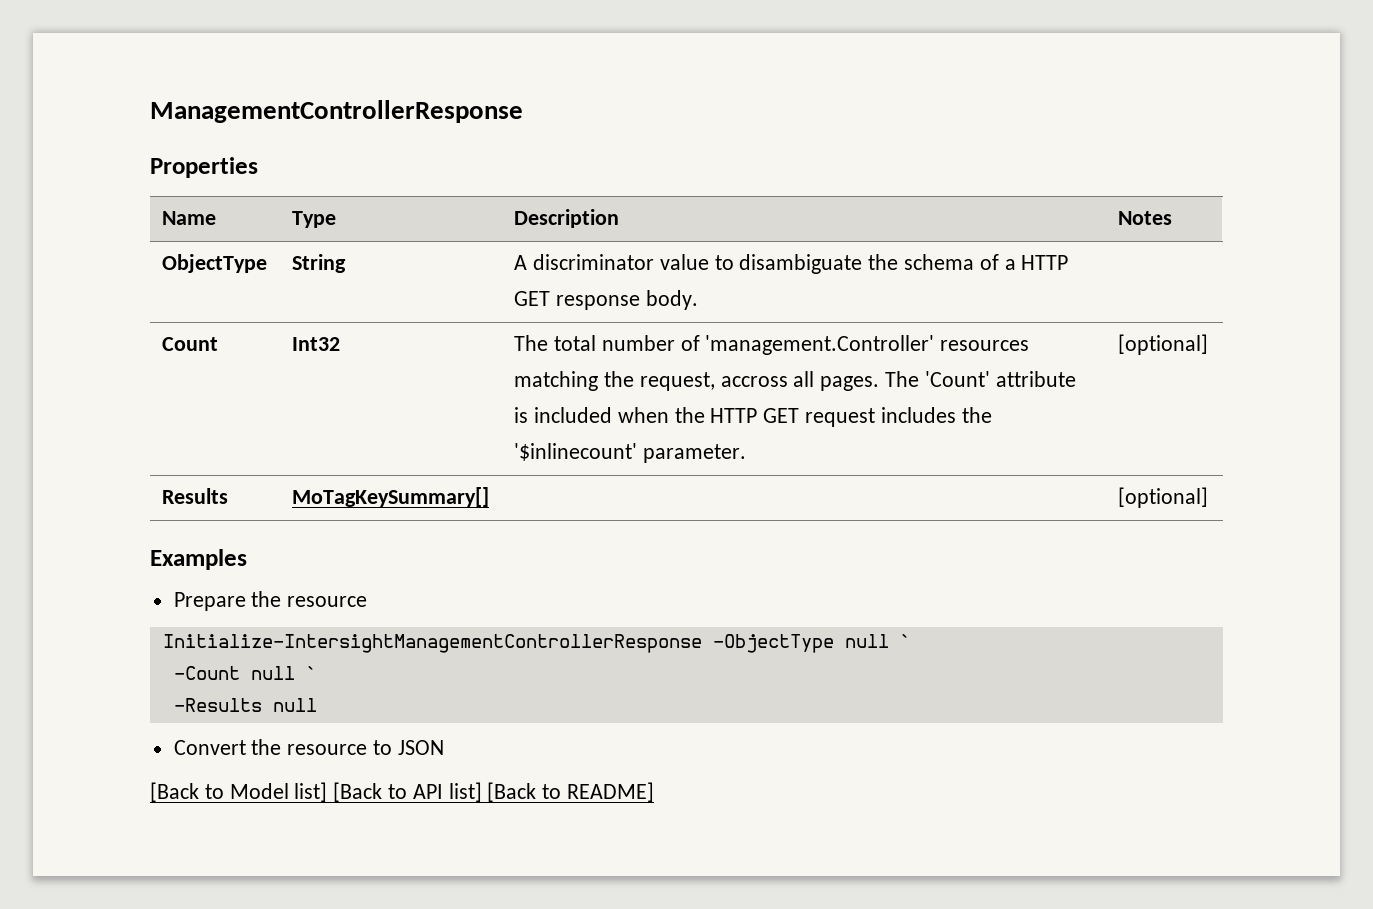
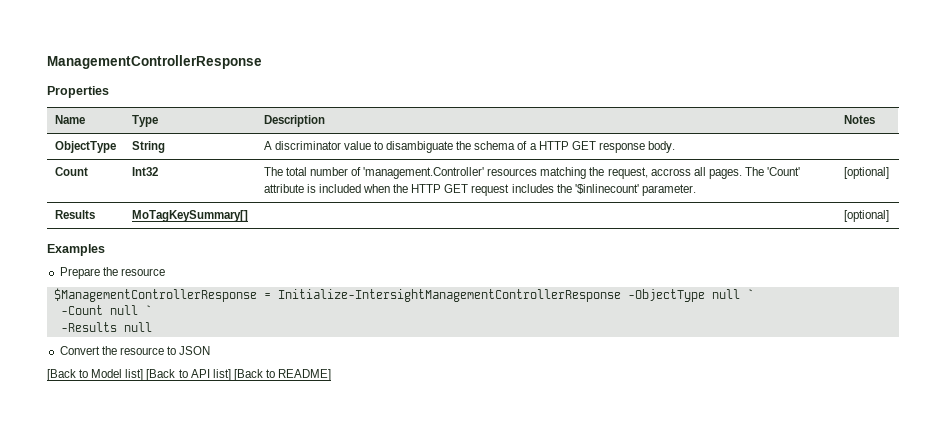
(368, 601) none -> [53,288,271,302] $ManagementControllerResponse =

